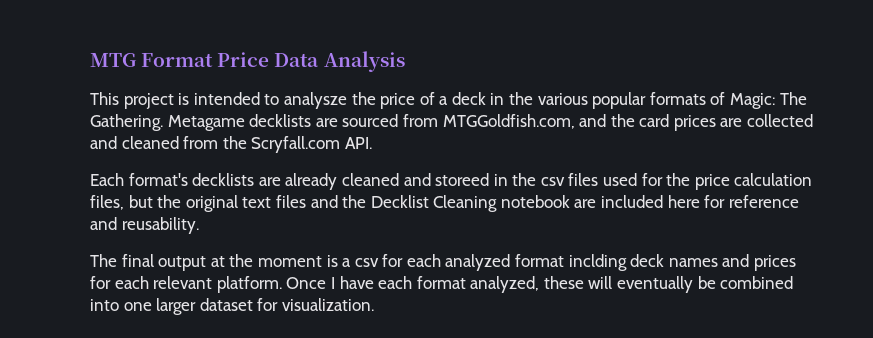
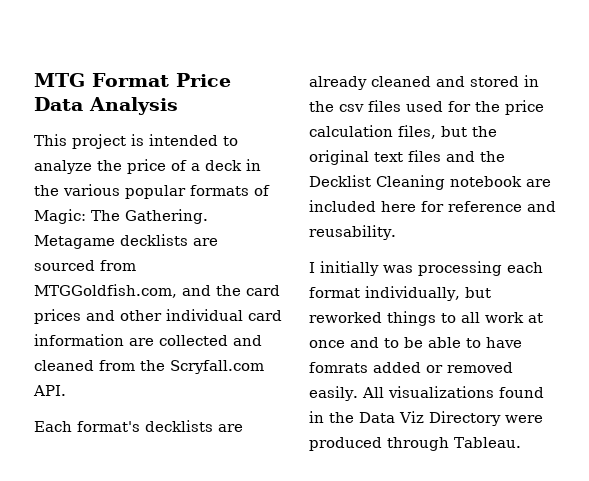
[283,92,347,109] analysze -> [34,160,92,174] analyze
(716, 123) none -> [86,309,282,321] [34,334,124,346] and other individual card information
[435,173,490,186] storeed -> [470,76,519,87] stored
[90,254,797,271] [90,276,794,293] [90,298,374,315] The final output at the moment is a csv for each analyzed format inclding deck names and prices for each relevant platform. Once I have each format analyzed, these will eventually be combined into one larger dataset for visualization. -> [309,261,543,276] [309,286,491,301] [309,311,543,326] [309,337,522,348] [309,362,513,373] [309,386,544,401] [309,411,543,426] [309,437,521,451] I initially was processing each format individually, but reworked things to all work at once and to be able to have fomrats added or removed easily. All visualizations found in the Data Viz Directory were produced through Tableau.

